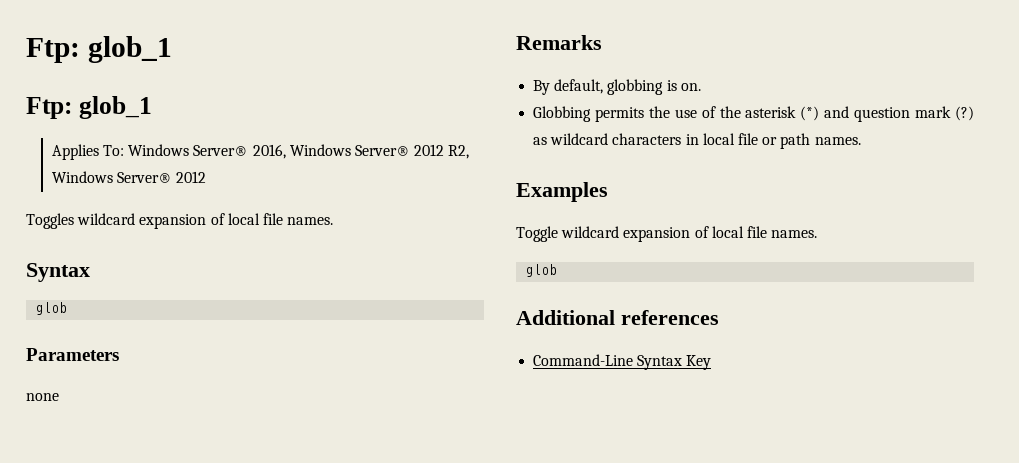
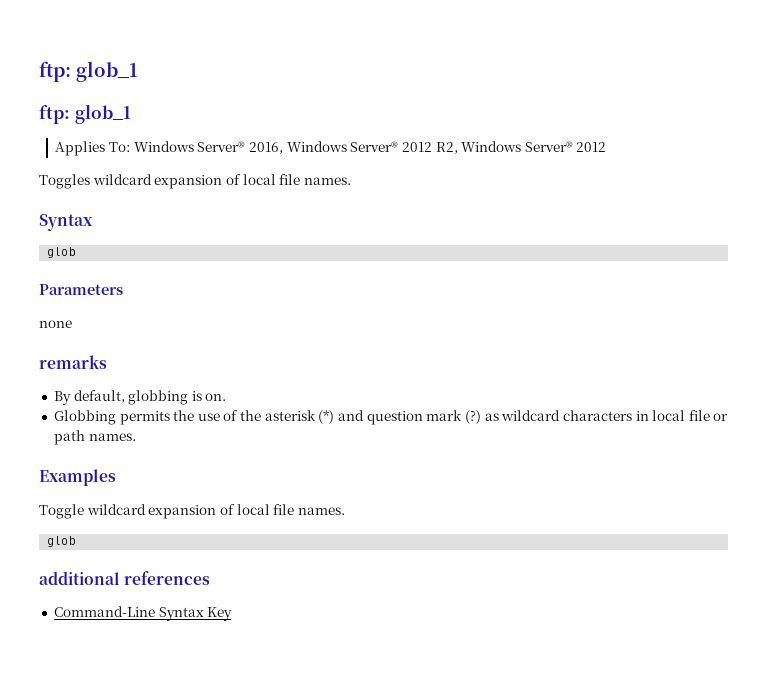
[26,36,172,63] [26,97,72,119] Ftp: glob_1 // Ftp: -> [39,61,138,82] [39,105,70,124] ftp: glob_1 // ftp:
[516,35,602,50] Remarks -> [39,355,107,369] remarks
[516,310,615,325] Additional -> [39,571,120,585] additional

